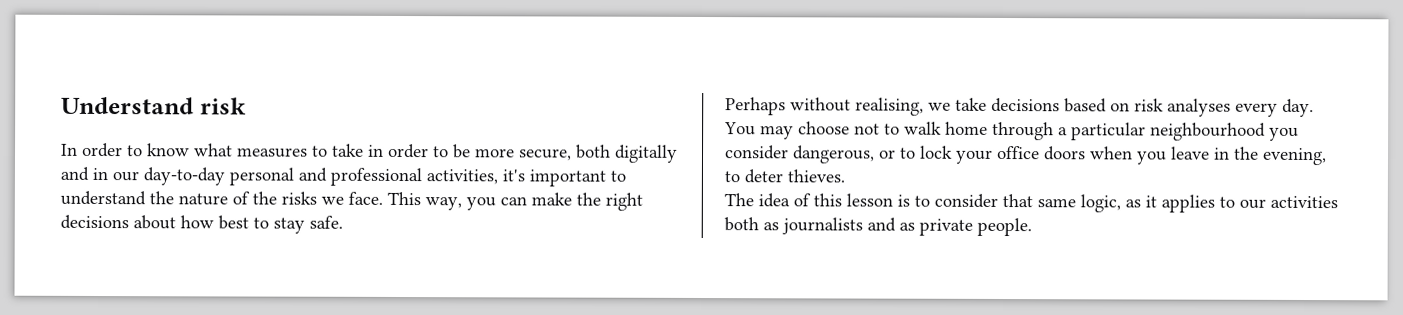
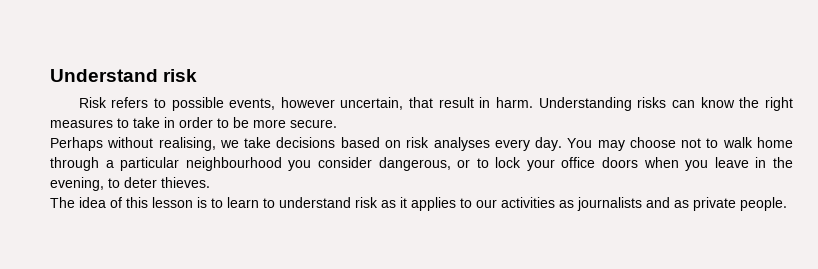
[61,142,233,158] In order to know what -> [78,97,793,111] Risk refers to possible events, however uncertain, that result in harm. Understanding risks can know the right
[518,144,678,163] [60,166,626,187] [60,190,643,211] [60,214,343,234] secure, both digitally and in our day-to-day personal and professional activities, it's important to understand the nature of the risks we face. This way, you can make the right decisions about how best to stay safe. -> [290,119,337,128] secure.
[934,193,1121,213] consider that same logic, -> [227,197,378,208] learn to understand risk
[724,217,759,232] both -> (555, 202) none

